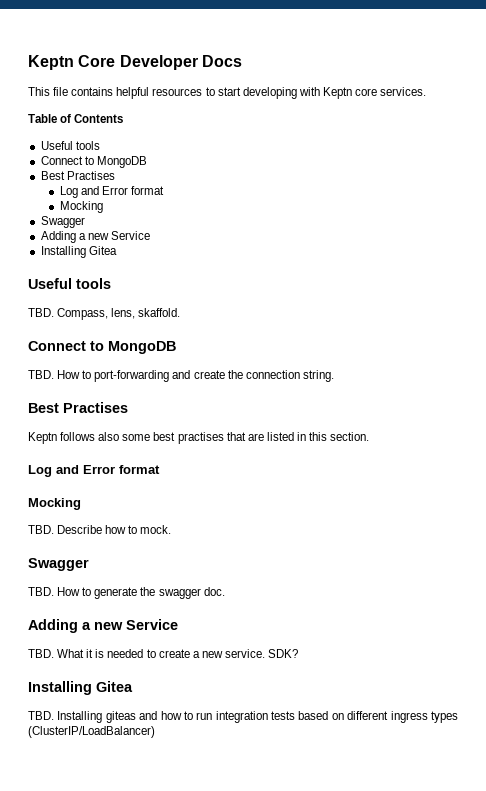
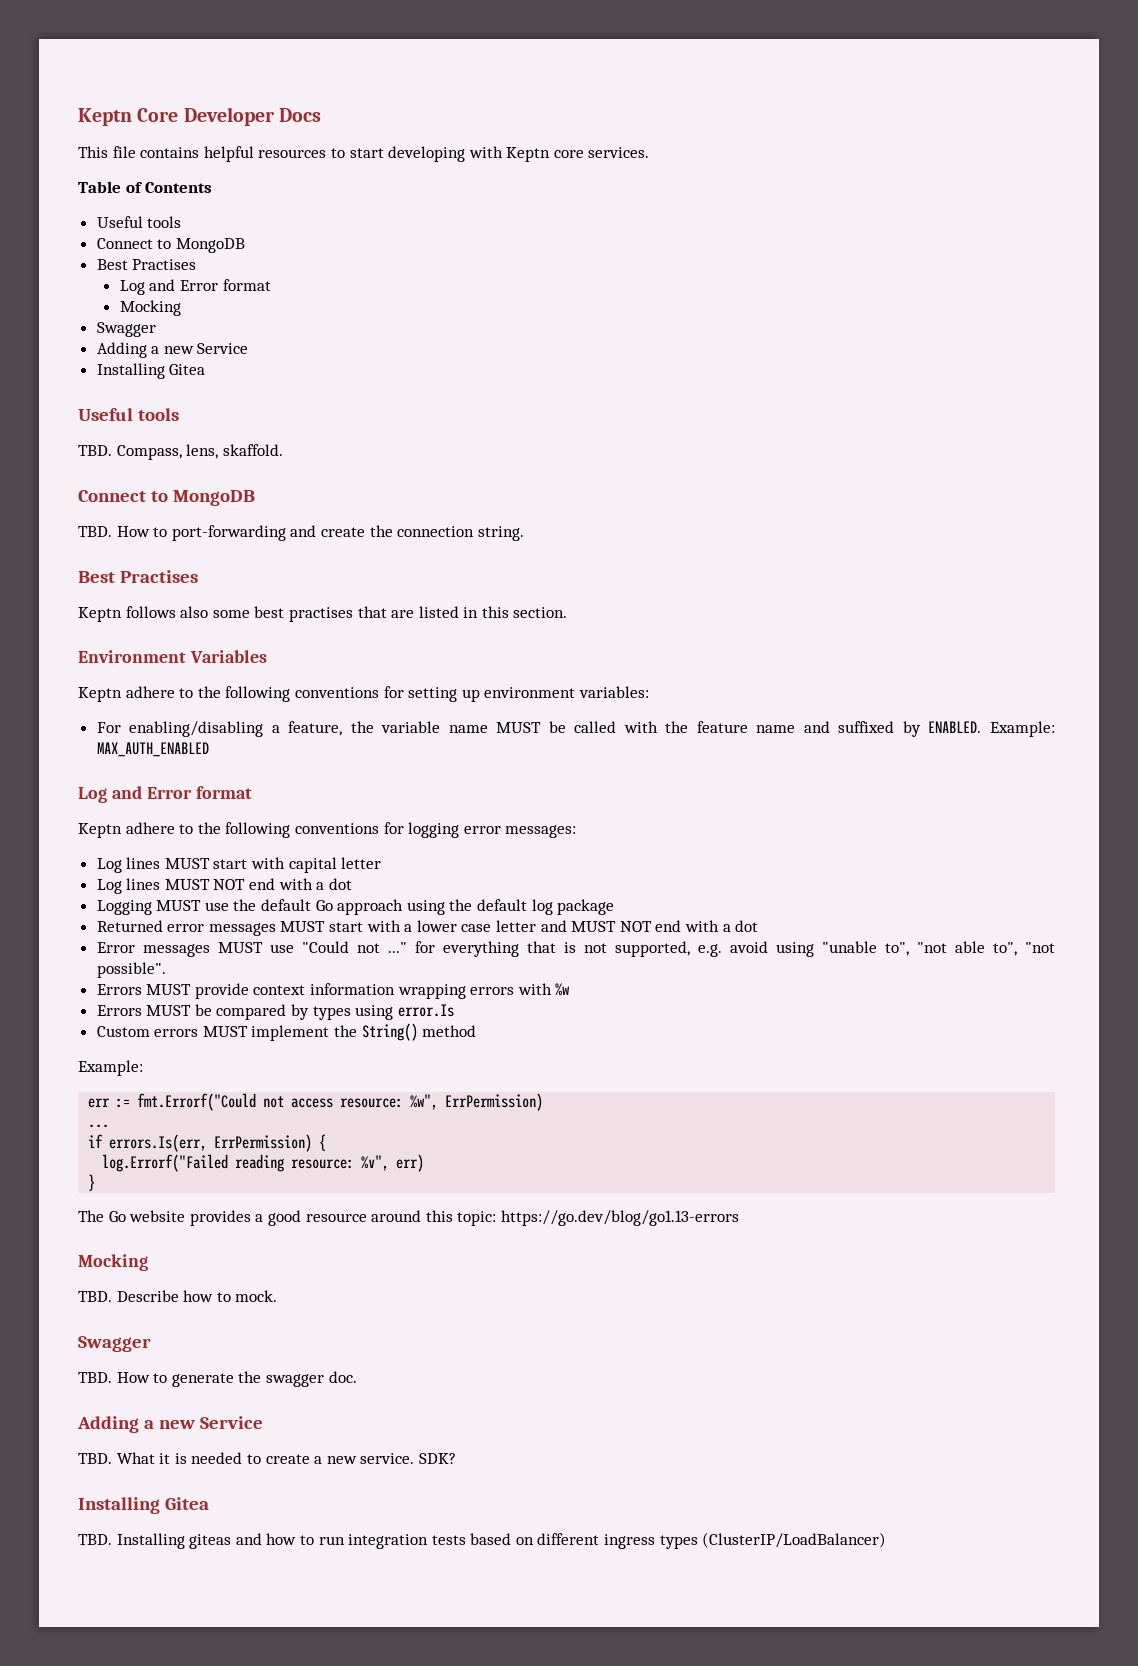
[28,465,160,477] Log and Error format -> [78,650,267,663] [78,686,649,702] [96,721,1055,737] [96,742,209,757] [78,786,252,803] [78,822,577,838] [96,857,382,873] [96,878,352,894] [96,899,615,915] [96,920,759,936] [96,941,1056,957] [96,962,166,978] [96,983,571,999] [96,1004,454,1020] [96,1023,477,1041] [78,1060,143,1076] [88,1093,544,1111] [88,1124,110,1128] [88,1134,327,1152] [102,1154,425,1172] [88,1174,96,1191] [78,1210,739,1226] Environment Variables // Keptn adhere to the following conventions for setting up environment variables: // For enabling/disabling a feature, the variable name MUST be called with the feature name and suffixed by ENABLED. Example: MAX_AUTH_ENABLED // Log and Error format // Keptn adhere to the following conventions for logging error messages: // Log lines MUST start with capital letter // Log lines MUST NOT end with a dot // Logging MUST use the default Go approach using the default log package // Returned error messages MUST start with a lower case letter and MUST NOT end with a dot // Error messages MUST use "Could not ..." for everything that is not supported, e.g. avoid using "unable to", "not able to", "not possible". // Errors MUST provide context information wrapping errors with %w // Errors MUST be compared by types using error.Is // Custom errors MUST implement the String() method // Example: // err := fmt.Errorf("Could not access resource: %w", ErrPermission) // ... // if errors.Is(err, ErrPermission) { // log.Errorf("Failed reading resource: %v", err) // } // The Go website provides a good resource around this topic: https://go.dev/blog/go1.13-errors

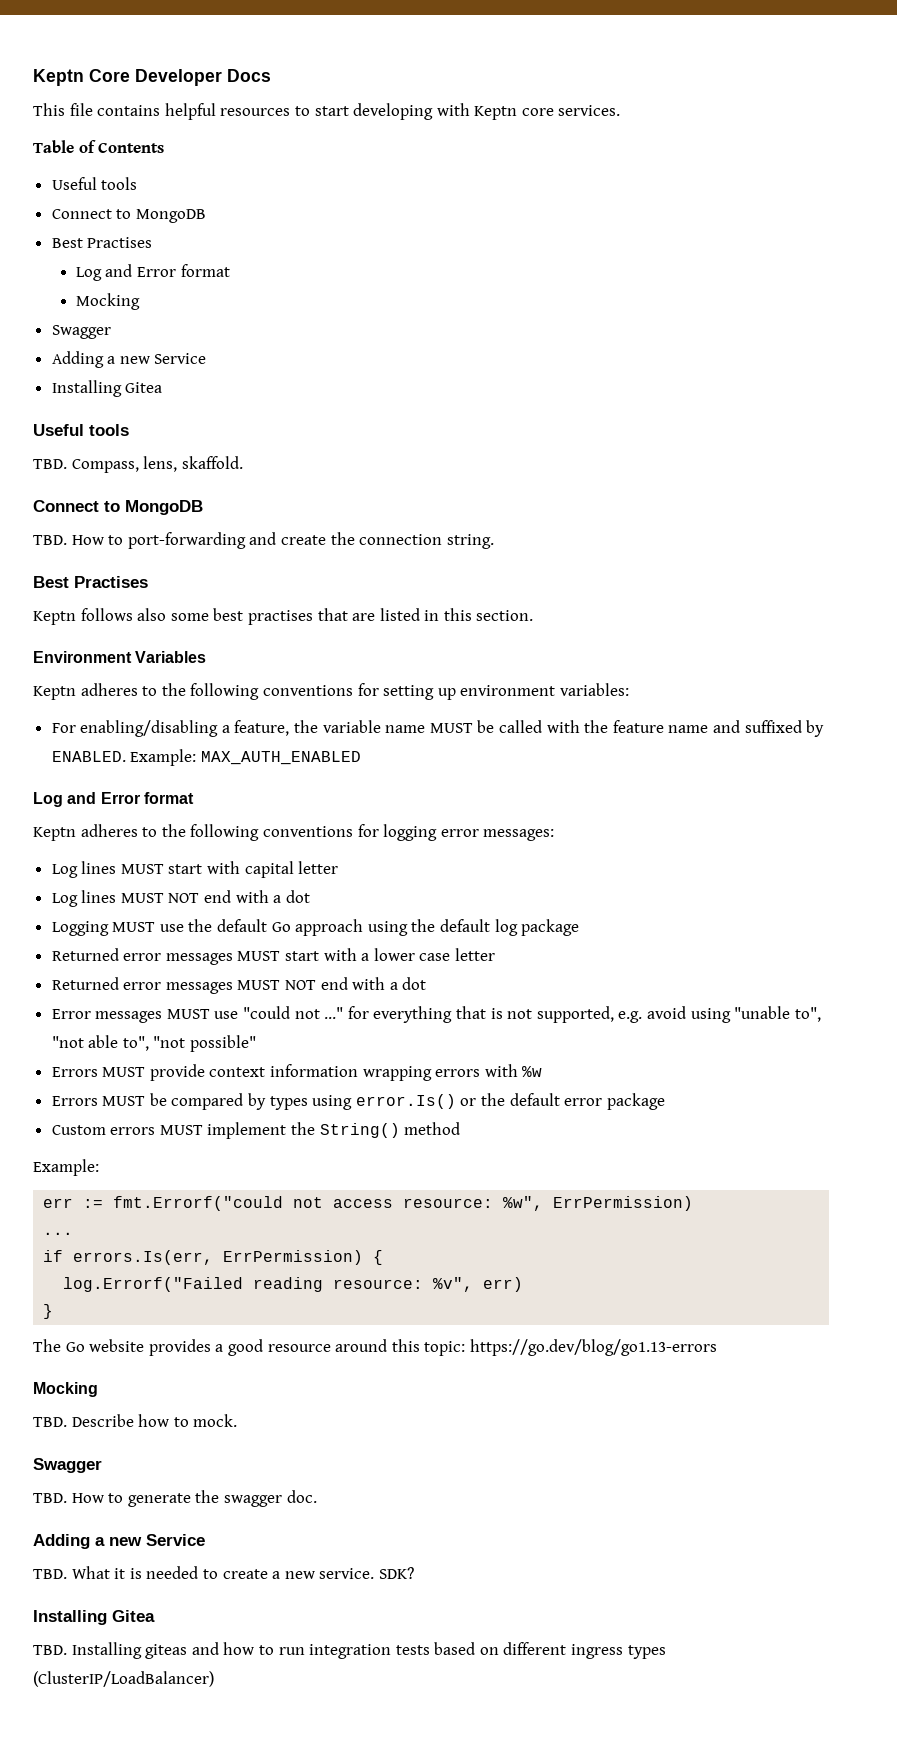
[125,686,175,698] adhere -> [80,683,138,696] adheres
[125,822,175,834] adhere -> [80,824,138,837] adheres
[540,920,567,932] and -> [51,977,233,994] // Returned error messages
[301,941,349,953] "Could -> [243,1006,291,1019] "could
[96,962,166,978] possible". -> [190,1035,257,1052] possible"
[397,1004,454,1017] error.Is -> [355,1093,665,1110] error.Is() or the default error package
[137,1093,257,1111] fmt.Errorf("Could -> [113,1196,284,1211] fmt.Errorf("could

